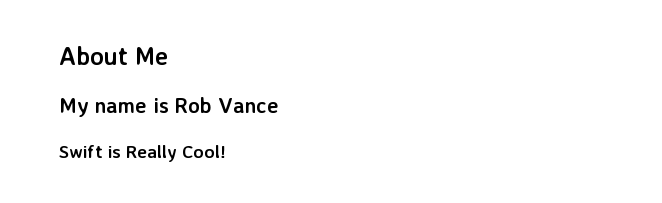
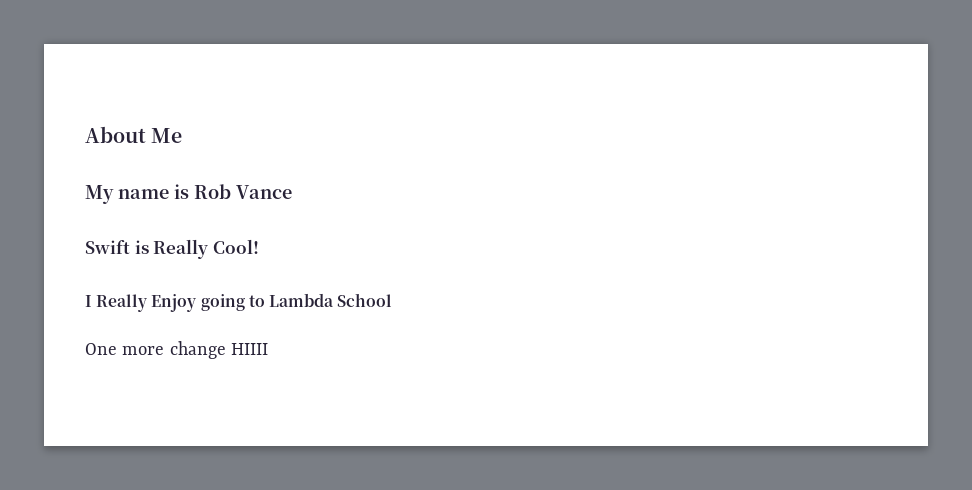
(226, 151) none -> [85,293,393,312] [85,341,269,359] // I Really Enjoy going to Lambda School // One more change HIIII

